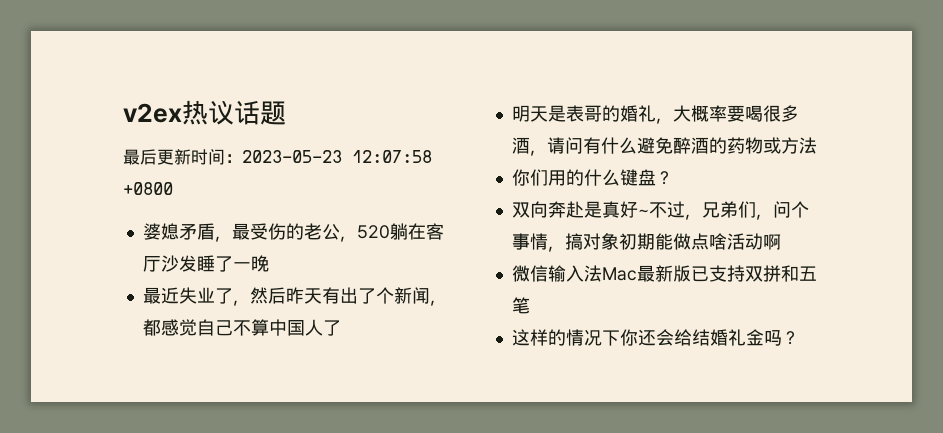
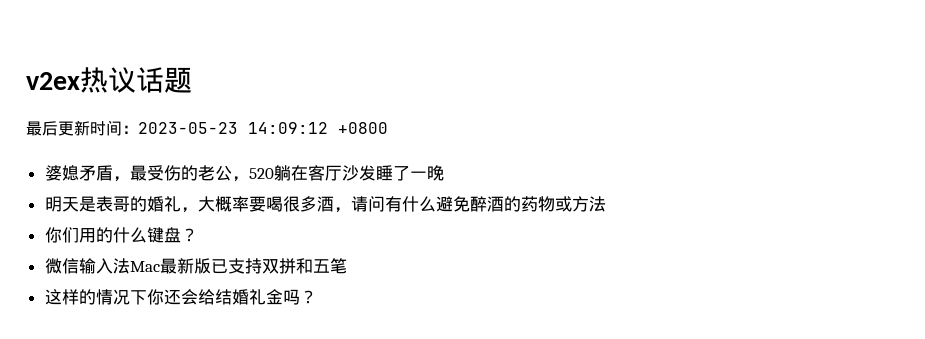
[352,150,432,163] 12:07:58 -> [248,122,328,134] 14:09:12
[142,287,447,306] [142,319,341,336] // 最近失业了，然后昨天有出了个新闻，都感觉自己不算中国人了 -> (444, 173) none
[511,201,809,220] [511,233,781,252] // 双向奔赴是真好~不过，兄弟们，问个事情，搞对象初期能做点啥活动啊 -> (198, 235) none

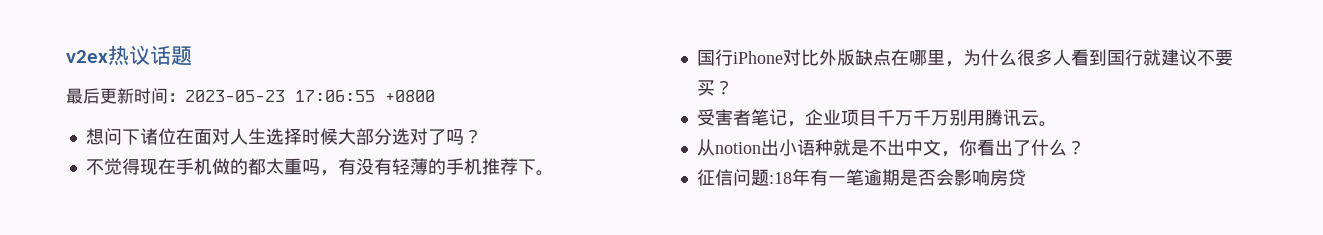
[248,122,328,134] 14:09:12 -> [295,90,375,102] 17:06:55
[44,165,444,182] [44,196,606,213] [44,227,198,243] [44,258,347,274] [44,289,317,305] 婆媳矛盾，最受伤的老公，520躺在客厅沙发睡了一晚 // 明天是表哥的婚礼，大概率要喝很多酒，请问有什么避免醉酒的药物或方法 // 你们用的什么键盘？ // 微信输入法Mac最新版已支持双拼和五笔 // 这样的情况下你还会给结婚礼金吗？ -> [85,128,482,145] [85,158,554,176] [696,49,1233,67] [696,80,733,96] [696,109,1057,127] [696,139,1085,157] [696,169,1026,186] 想问下诸位在面对人生选择时候大部分选对了吗？ // 不觉得现在手机做的都太重吗，有没有轻薄的手机推荐下。 // 国行iPhone对比外版缺点在哪里，为什么很多人看到国行就建议不要买？ // 受害者笔记，企业项目千万千万别用腾讯云。 // 从notion出小语种就是不出中文，你看出了什么？ // 征信问题:18年有一笔逾期是否会影响房贷

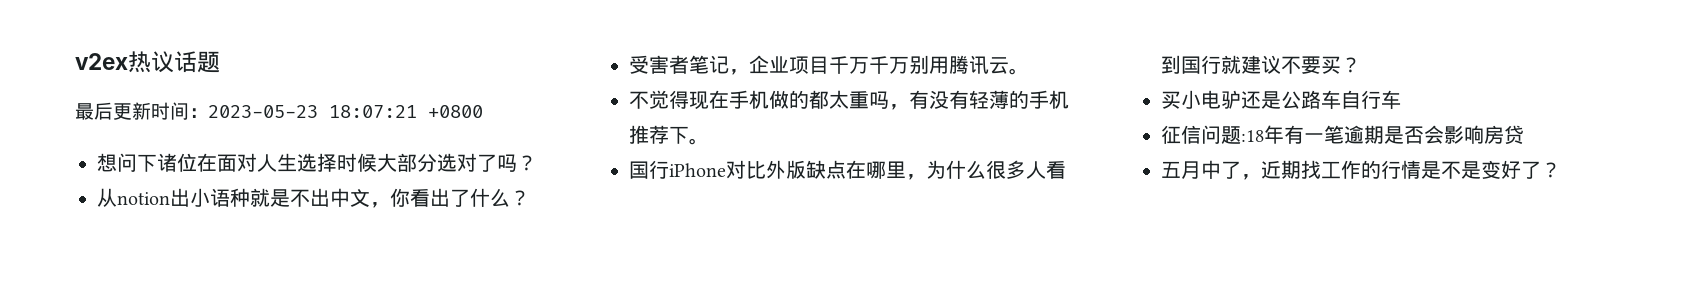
[295,90,375,102] 17:06:55 -> [329,105,417,118] 18:07:21
(482, 136) none -> [97,188,530,208] [629,55,1029,75] // 从notion出小语种就是不出中文，你看出了什么？ // 受害者笔记，企业项目千万千万别用腾讯云。
[696,109,1057,127] [696,139,1085,157] 受害者笔记，企业项目千万千万别用腾讯云。 // 从notion出小语种就是不出中文，你看出了什么？ -> [1161,90,1401,110] 买小电驴还是公路车自行车
(1026, 177) none -> [1161,160,1561,180] // 五月中了，近期找工作的行情是不是变好了？

